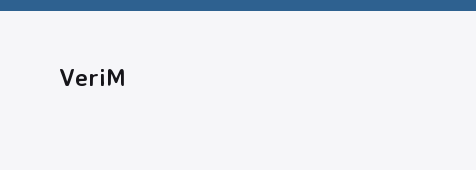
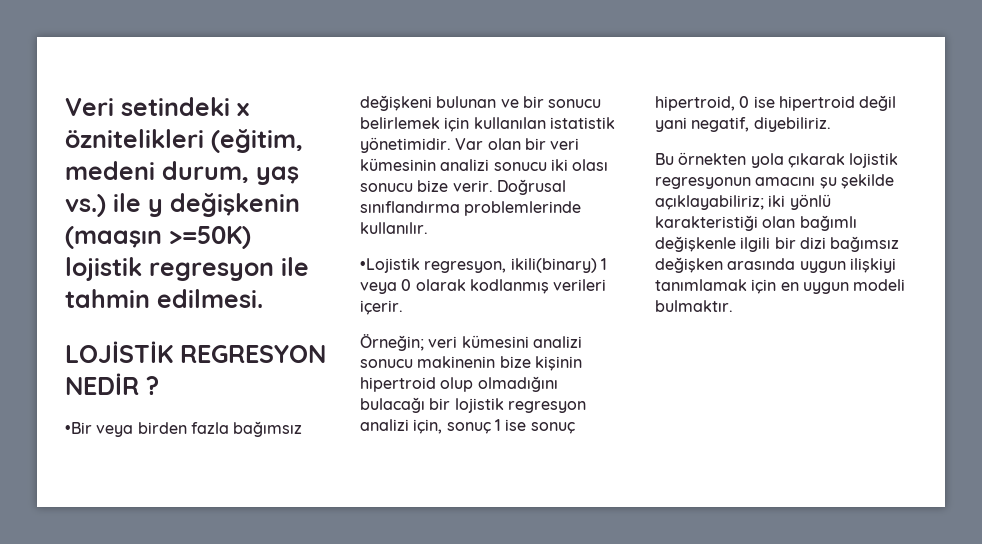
[59,69,126,86] VeriM -> [65,97,249,116] [65,129,303,153] [65,161,299,185] [65,193,300,217] [65,226,251,249] [65,257,309,281] [65,289,263,308] [65,341,326,363] [65,373,159,395] [65,421,303,437] [360,95,602,111] [360,117,615,132] [360,137,580,153] [360,158,609,171] [360,179,566,195] [360,201,582,216] [360,222,428,234] [360,258,607,273] [360,279,607,294] [360,300,403,315] [360,334,582,351] [360,356,582,371] [360,376,558,392] [360,397,586,413] [360,419,575,434] [655,95,897,111] [655,117,831,132] [655,152,899,168] [655,174,894,189] [655,194,831,210] [655,215,857,231] [655,236,900,252] [655,257,896,273] [655,279,906,294] [655,300,733,312] Veri setindeki x öznitelikleri (eğitim, medeni durum, yaş vs.) ile y değişkenin (maaşın >=50K) lojistik regresyon ile tahmin edilmesi. // LOJİSTİK REGRESYON NEDİR ? // •Bir veya birden fazla bağımsız değişkeni bulunan ve bir sonucu belirlemek için kullanılan istatistik yönetimidir. Var olan bir veri kümesinin analizi sonucu iki olası sonucu bize verir. Doğrusal sınıflandırma problemlerinde kullanılır. // •Lojistik regresyon, ikili(binary) 1 veya 0 olarak kodlanmış verileri içerir. // Örneğin; veri kümesini analizi sonucu makinenin bize kişinin hipertroid olup olmadığını bulacağı bir lojistik regresyon analizi için, sonuç 1 ise sonuç hipertroid, 0 ise hipertroid değil yani negatif, diyebiliriz. // Bu örnekten yola çıkarak lojistik regresyonun amacını şu şekilde açıklayabiliriz; iki yönlü karakteristiği olan bağımlı değişkenle ilgili bir dizi bağımsız değişken arasında uygun ilişkiyi tanımlamak için en uygun modeli bulmaktır.

